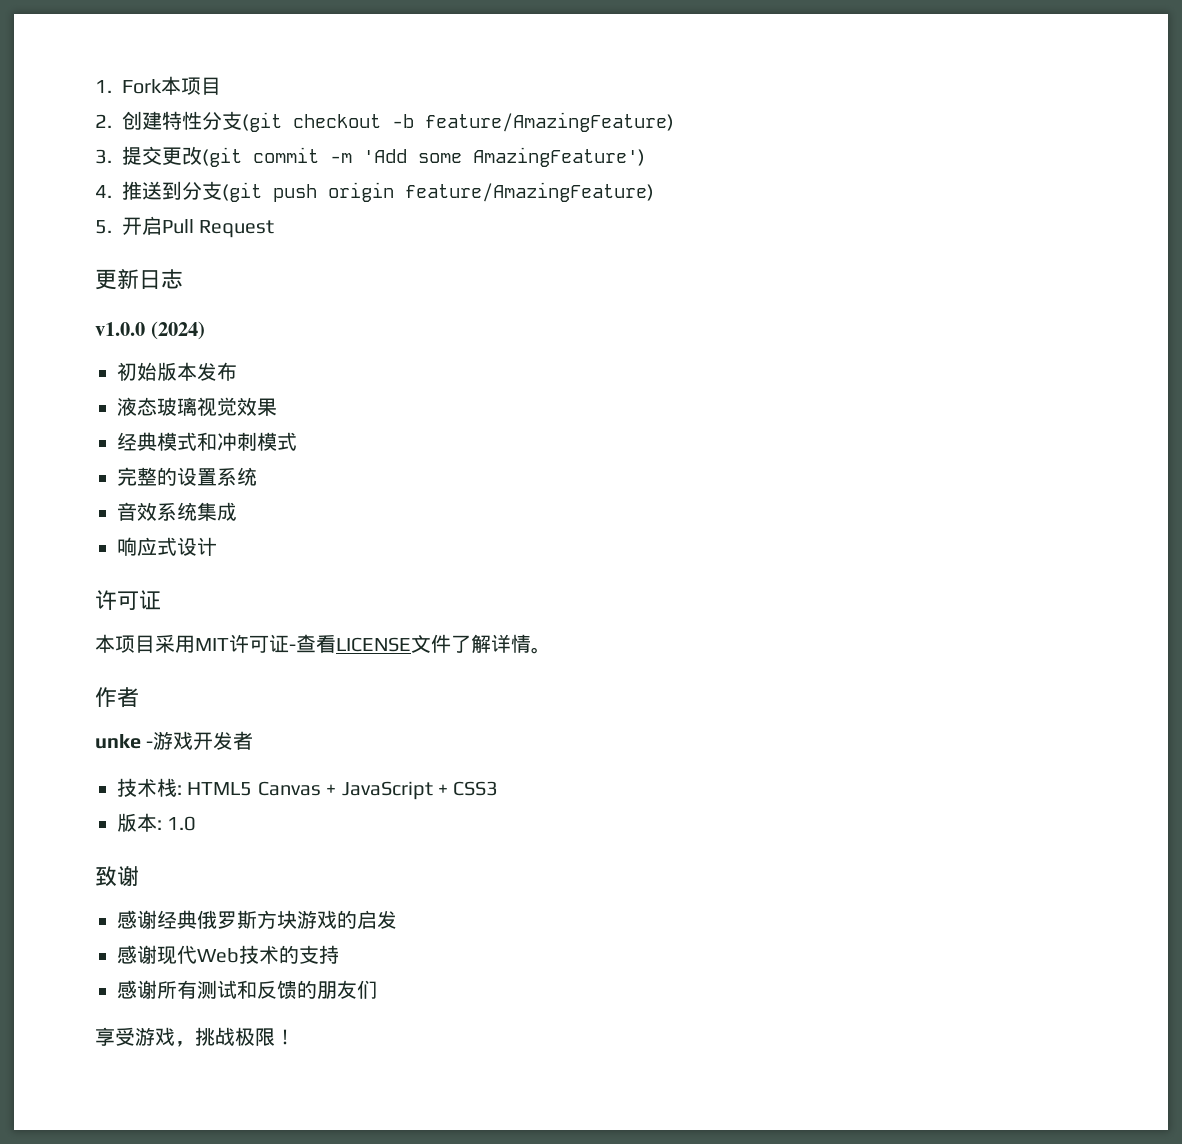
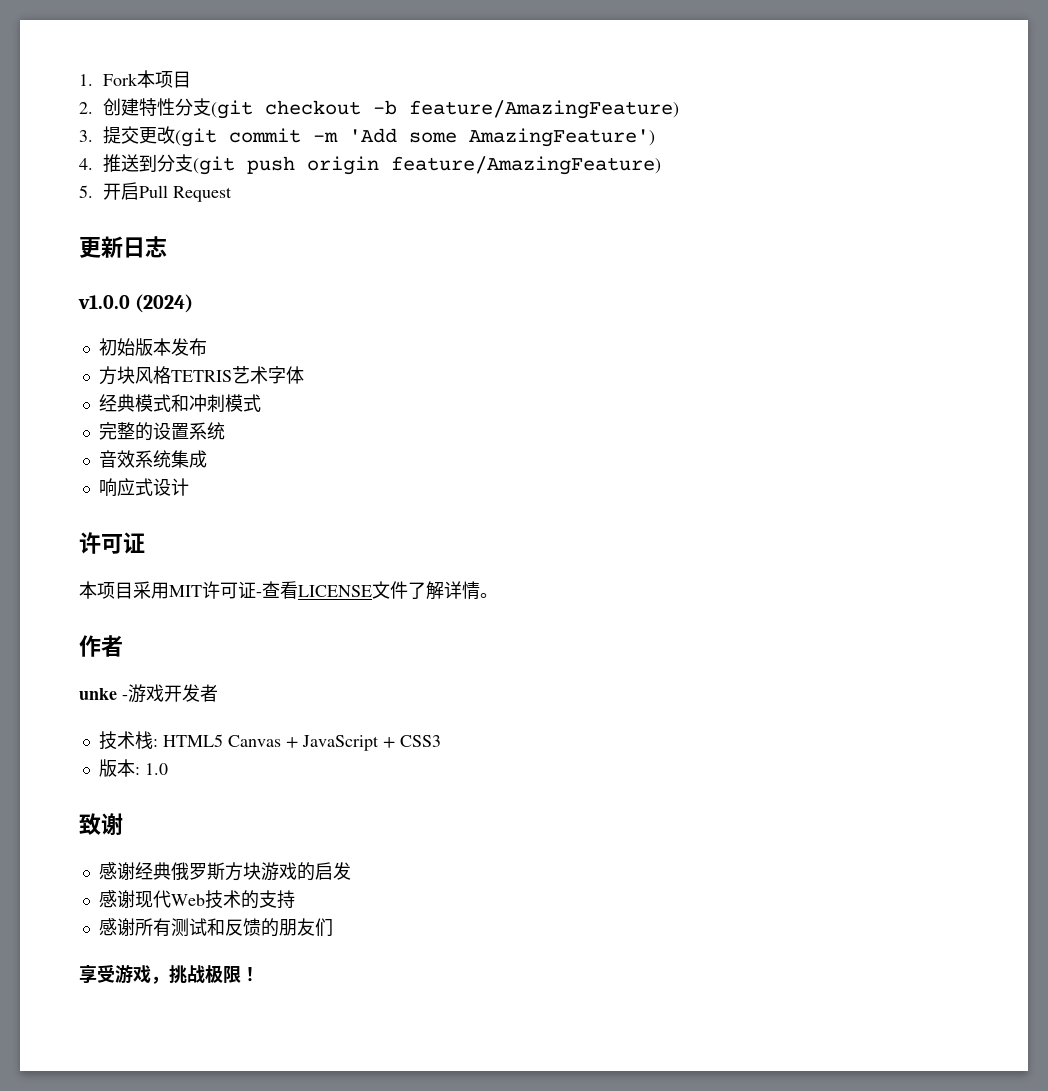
[117,397,277,417] 液态玻璃视觉效果 -> [98,366,304,385] 方块风格TETRIS艺术字体

